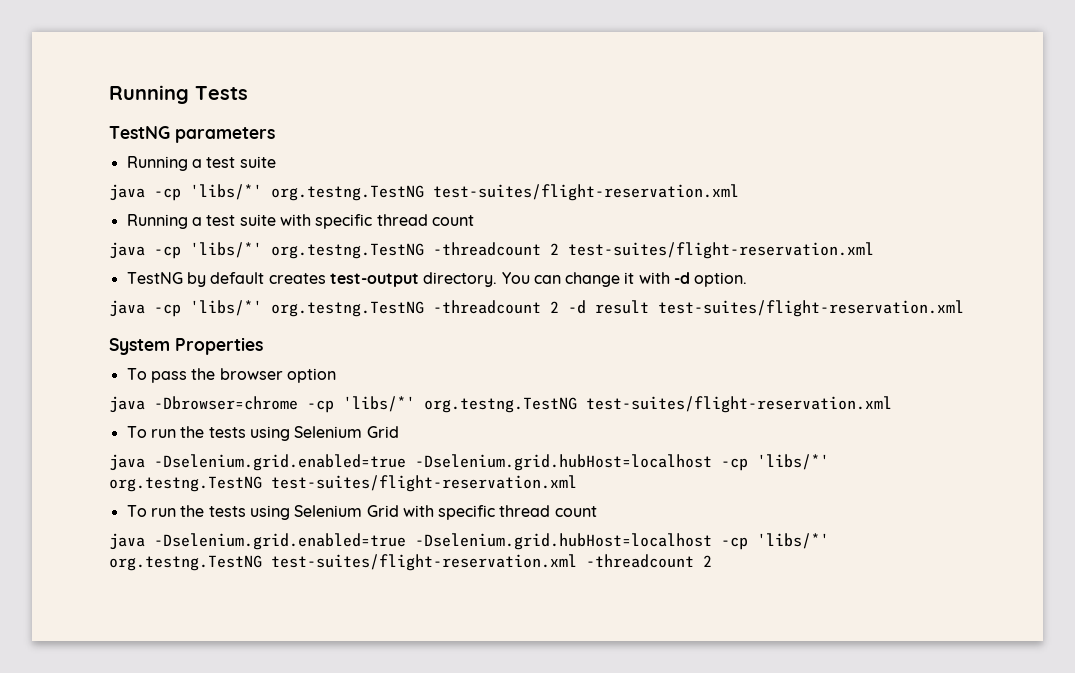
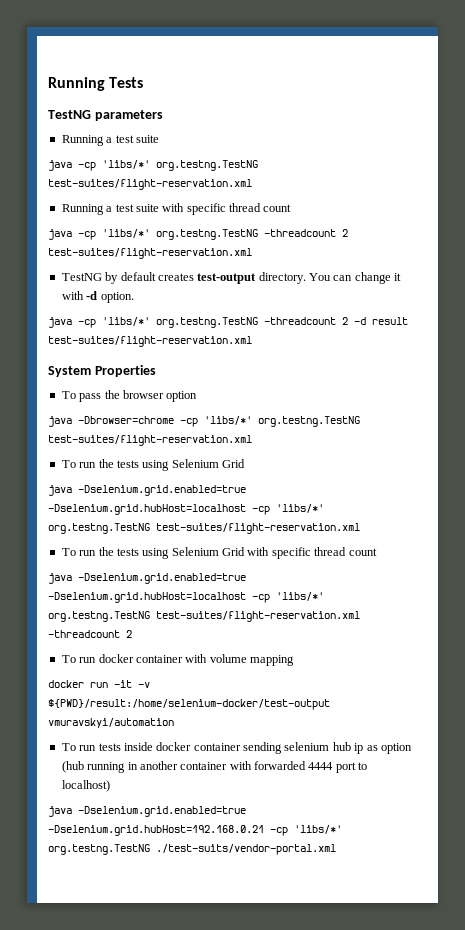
(712, 561) none -> [61,654,294,666] [48,680,150,688] [48,699,330,710] [48,718,174,728] [61,742,412,754] [61,761,368,773] [61,780,110,792] [48,806,246,817] [48,825,342,836] [48,844,336,855] // To run docker container with volume mapping // docker run -it -v ${PWD}/result:/home/selenium-docker/test-output vmuravskyi/automation // To run tests inside docker container sending selenium hub ip as option (hub running in another container with forwarded 4444 port to localhost) // java -Dselenium.grid.enabled=true -Dselenium.grid.hubHost=192.168.0.21 -cp 'libs/*' org.testng.TestNG ./test-suits/vendor-portal.xml

